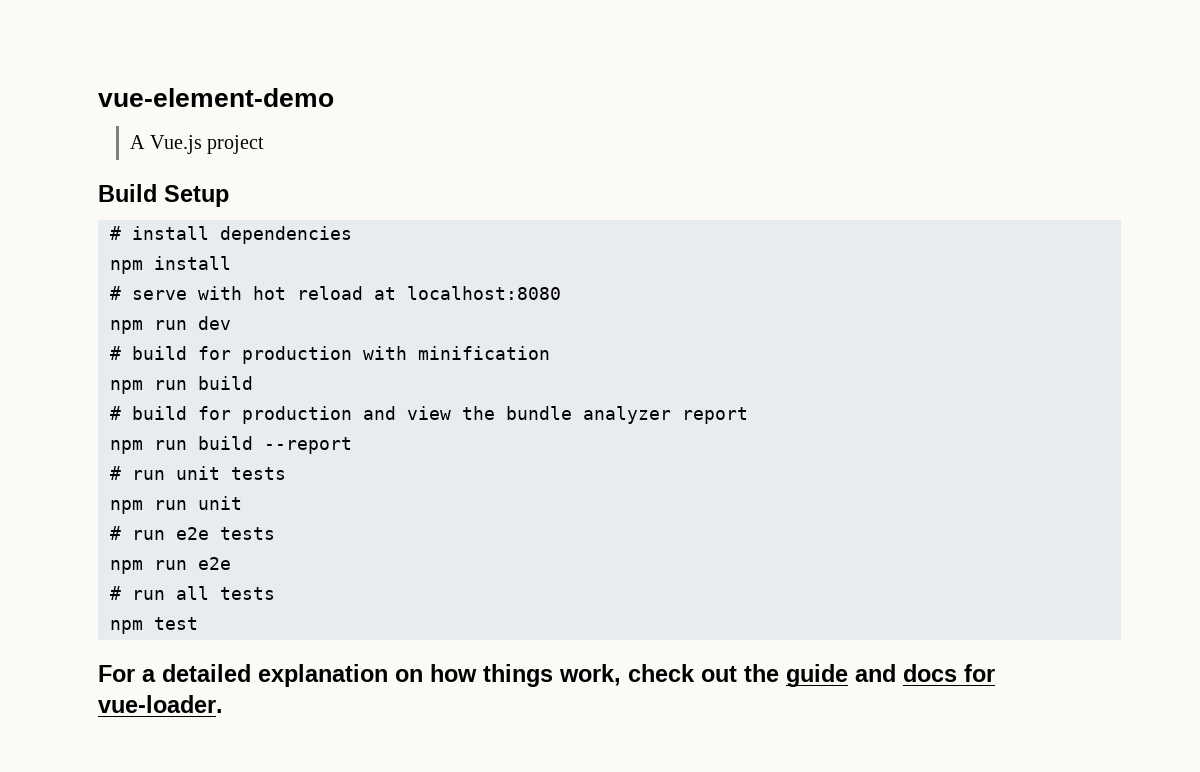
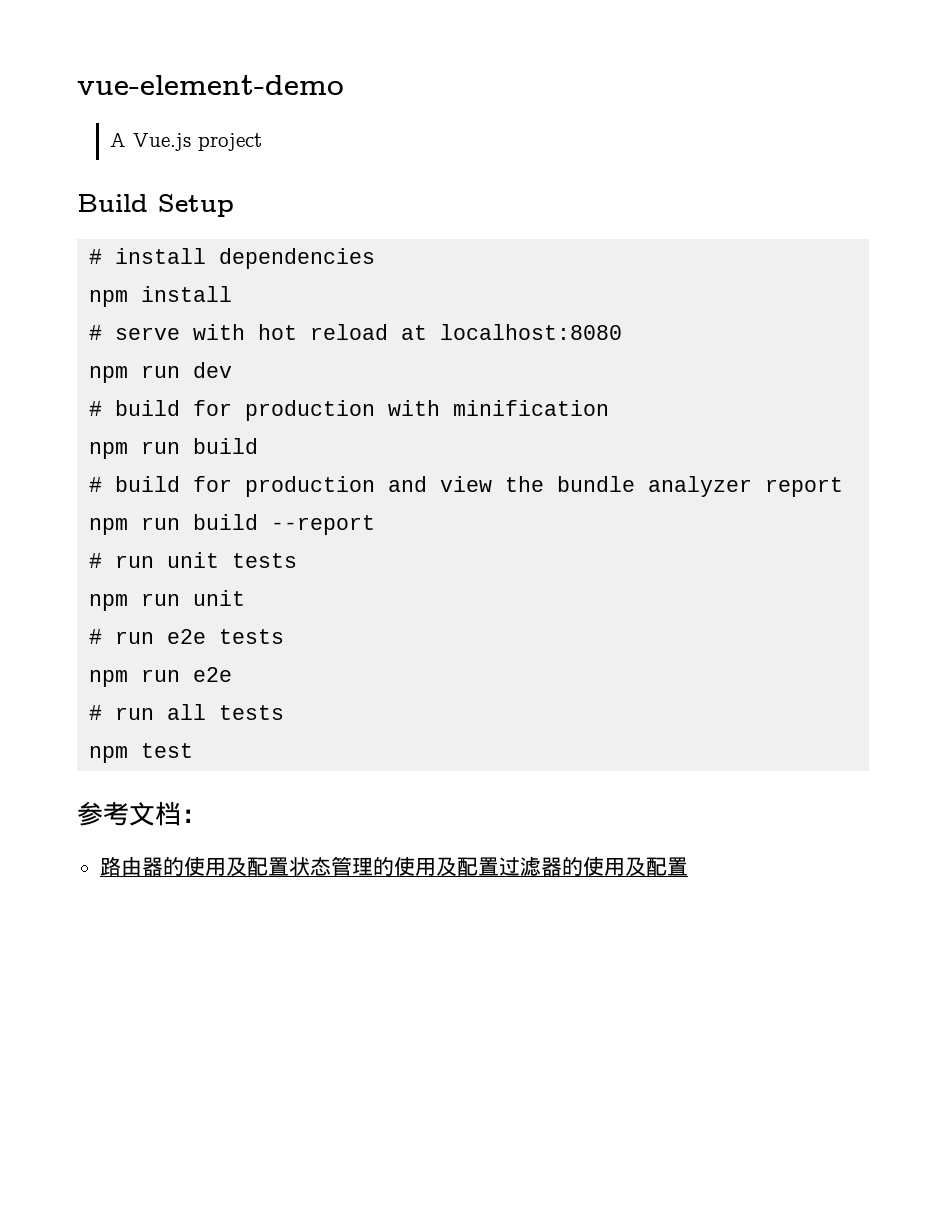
[98,664,995,687] [98,695,223,713] For a detailed explanation on how things work, check out the guide and docs for vue-loader. -> [77,801,207,826] [99,856,688,876] 参考文档： // 路由器的使用及配置状态管理的使用及配置过滤器的使用及配置

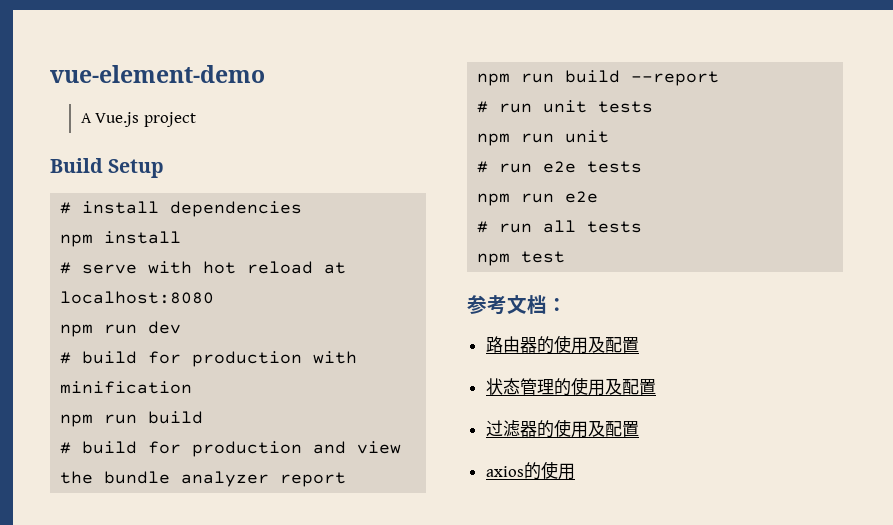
(289, 866) none -> (639, 345) //
(499, 866) none -> (656, 387) //
(688, 866) none -> [485,461,575,480] // axios的使用

